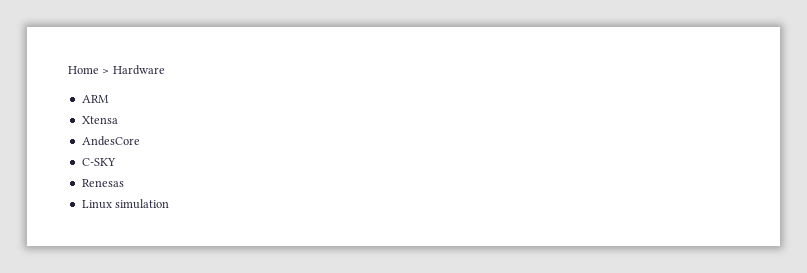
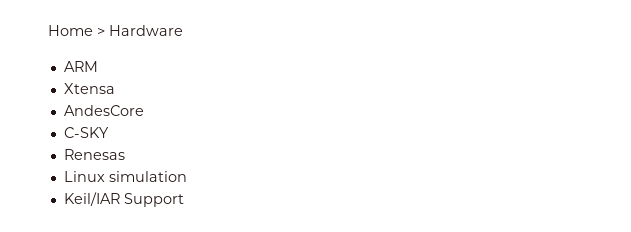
(170, 204) none -> [63,192,184,207] // Keil/IAR Support

